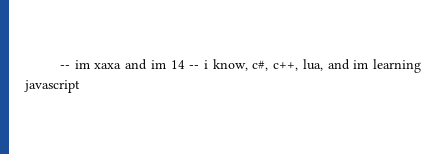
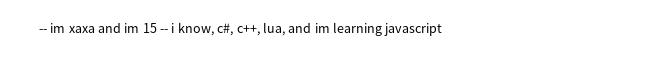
[170,60,185,69] 14 -> [142,23,157,33] 15

